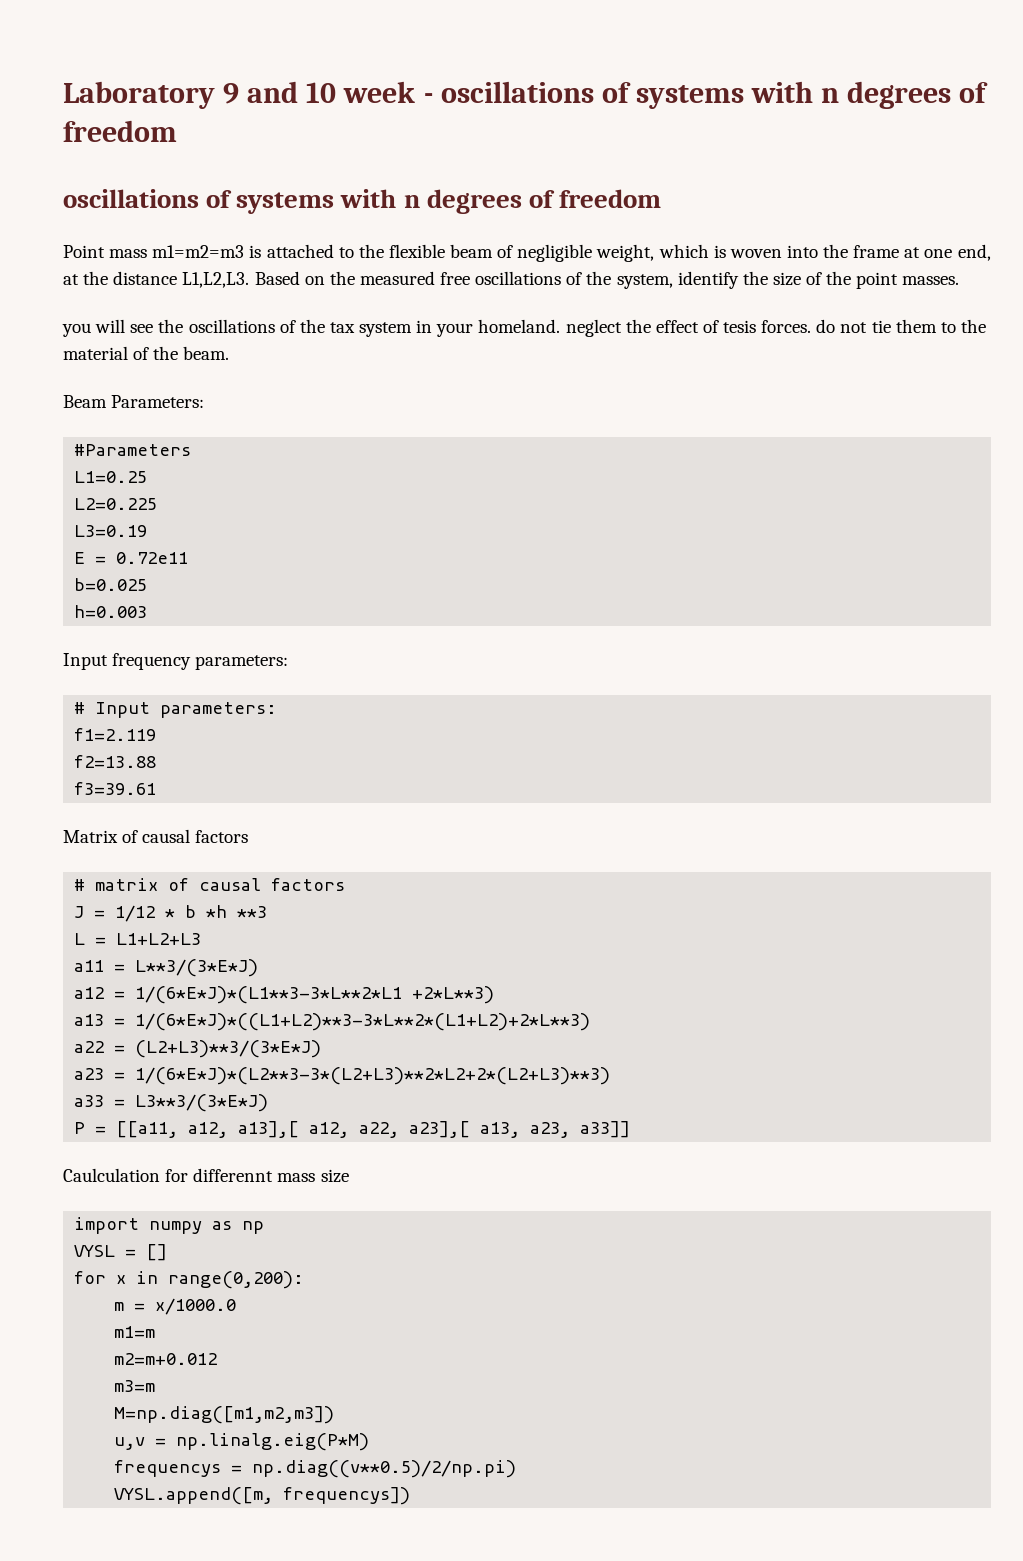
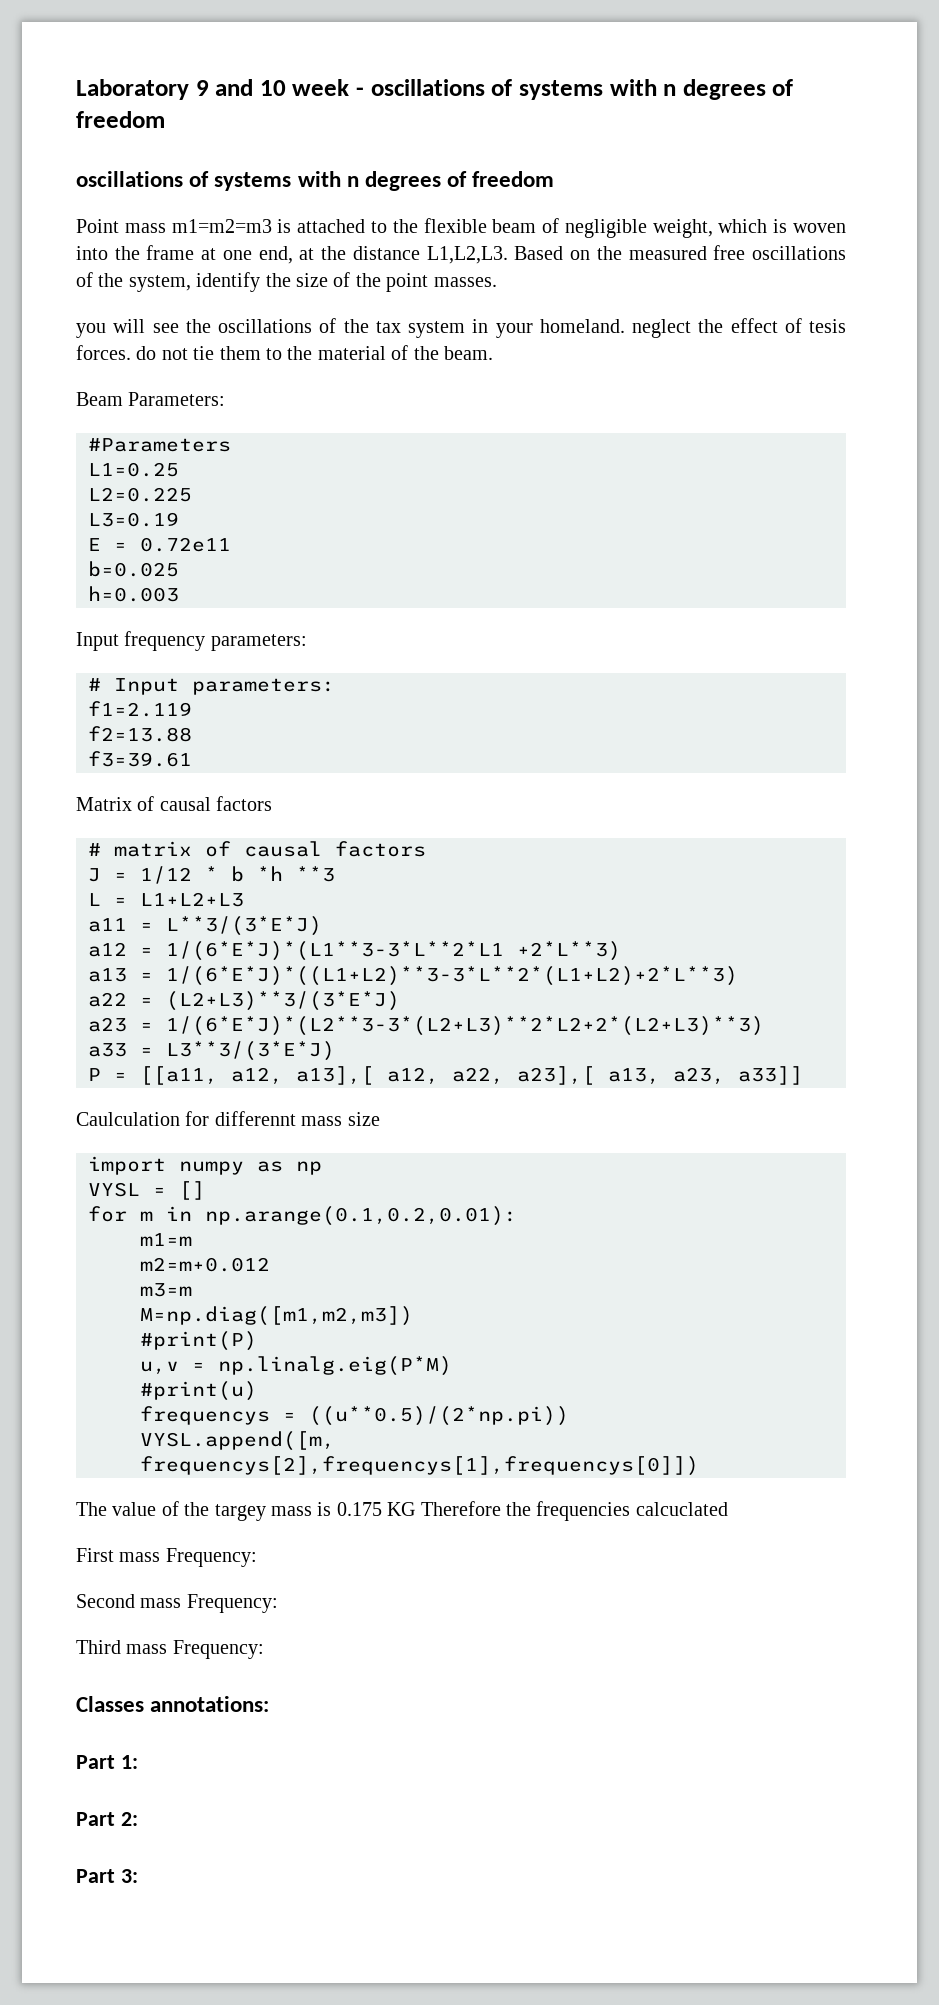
[116,1271,305,1289] [114,1298,237,1315] x in range(0,200): // m = x/1000.0 -> [140,1206,517,1226] m in np.arange(0.1,0.2,0.01):
(335, 1415) none -> [140,1331,257,1351] // #print(P)
(370, 1442) none -> [140,1381,257,1401] // #print(u)
[252,1460,517,1478] np.diag((v**0.5)/2/np.pi) -> [309,1406,569,1426] ((u**0.5)/(2*np.pi))
[283,1487,411,1505] frequencys]) -> [140,1456,699,1476] [76,1501,728,1521] [76,1548,257,1567] [76,1594,278,1613] [76,1640,264,1659] [76,1696,270,1712] [76,1755,138,1769] [76,1812,138,1826] [76,1869,138,1883] frequencys[2],frequencys[1],frequencys[0]]) // The value of the targey mass is 0.175 KG Therefore the frequencies calcuclated // First mass Frequency: // Second mass Frequency: // Third mass Frequency: // Classes annotations: // Part 1: // Part 2: // Part 3:

